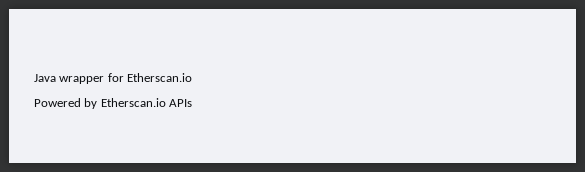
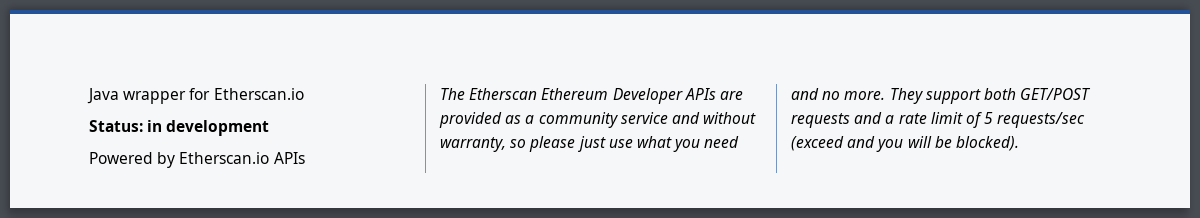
(193, 77) none -> [89,120,270,136] // Status: in development
(193, 103) none -> [440,88,743,104] [439,112,757,128] [440,136,740,152] [791,88,1092,104] [791,112,1086,128] [791,136,1019,152] // The Etherscan Ethereum Developer APIs are provided as a community service and without warranty, so please just use what you need and no more. They support both GET/POST requests and a rate limit of 5 requests/sec (exceed and you will be blocked).

